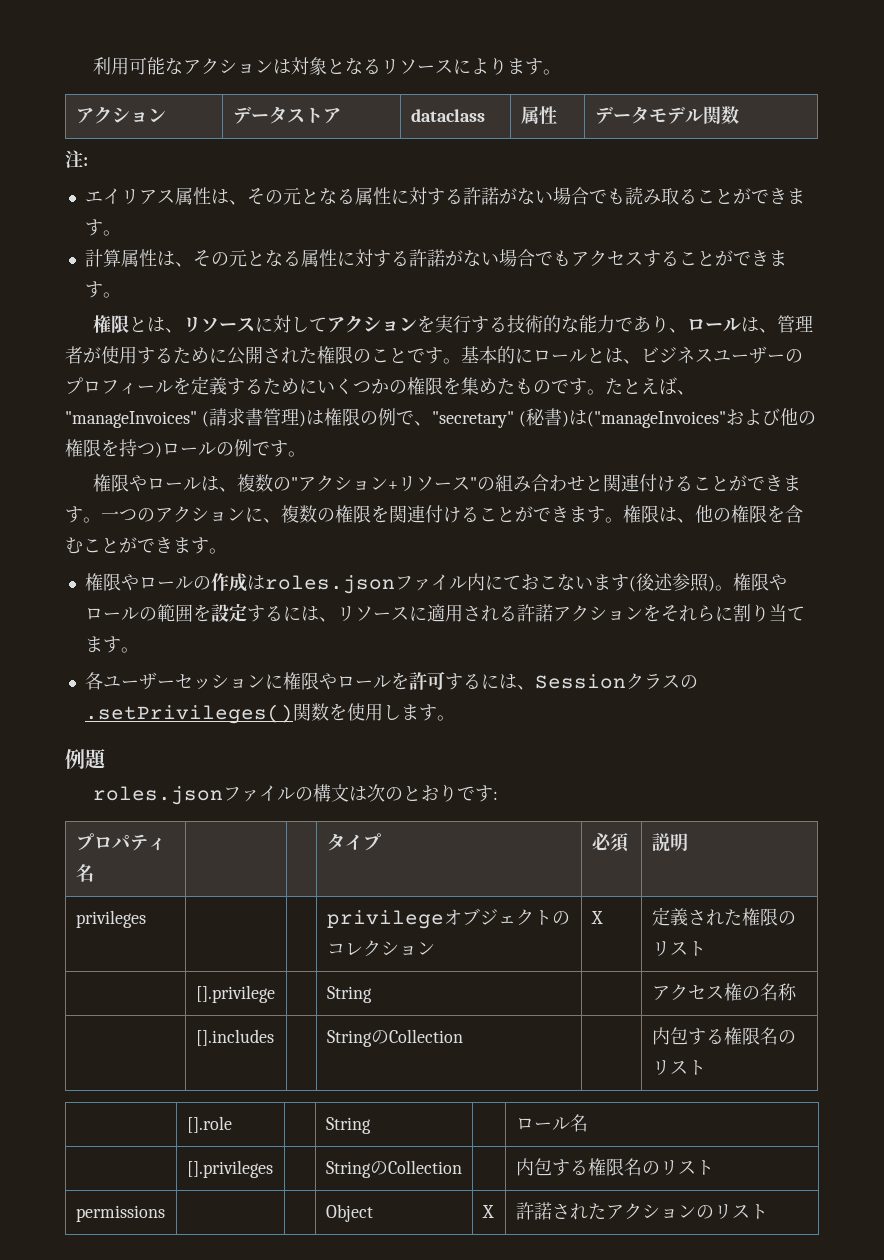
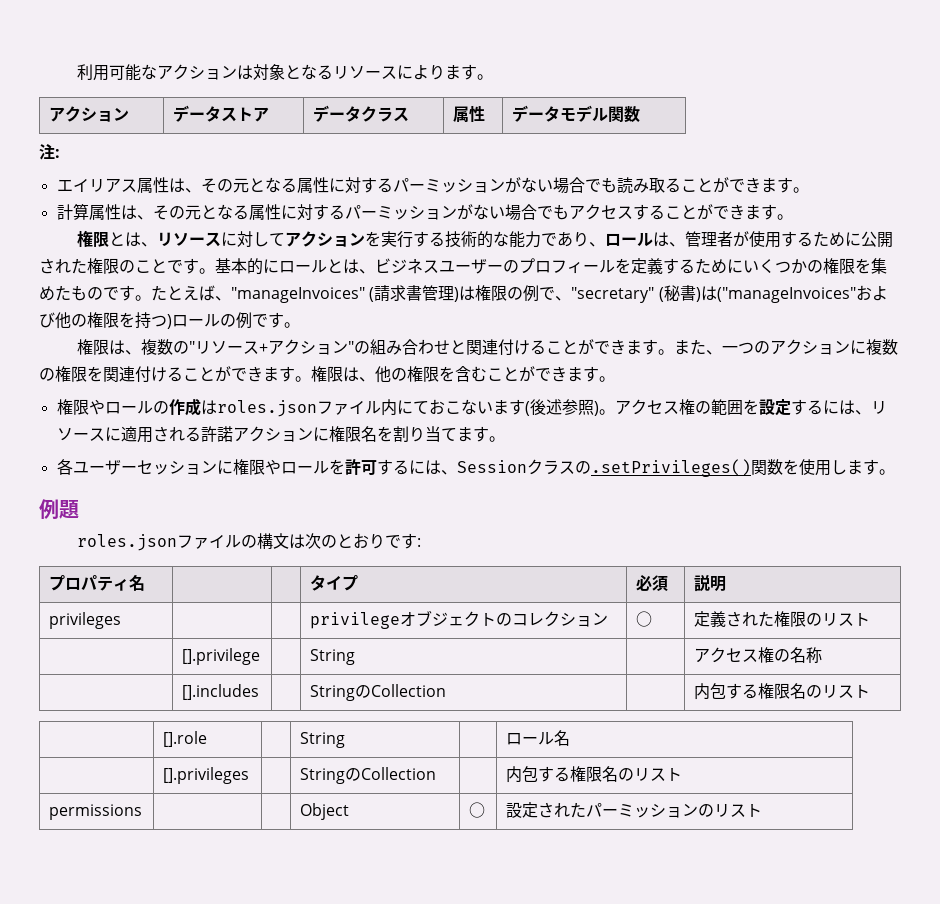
[410,109,485,122] dataclass -> [313,105,410,122] データクラス
[462,187,499,205] 許諾 -> [392,178,505,193] パーミッション
[408,249,445,267] 許諾 -> [344,205,457,220] パーミッション
[128,475,201,492] やロール -> (110, 347) none
[297,475,470,492] アクション+リソース -> [195,339,349,355] リソース+アクション
(101, 520) none -> [674,339,723,355] また、
[263,518,281,523] 、 -> (867, 347) none
[732,573,787,591] [84,607,139,620] 権限やロール -> [614,399,695,415] アクセス権
[642,604,733,622] をそれらに -> [312,426,393,442] に権限名を
[590,911,603,924] X -> [636,611,653,627] ○
[481,1205,494,1218] [515,1202,642,1220] X | 許諾されたアク -> [469,802,486,818] [506,802,651,818] ○ | 設定されたパーミッ

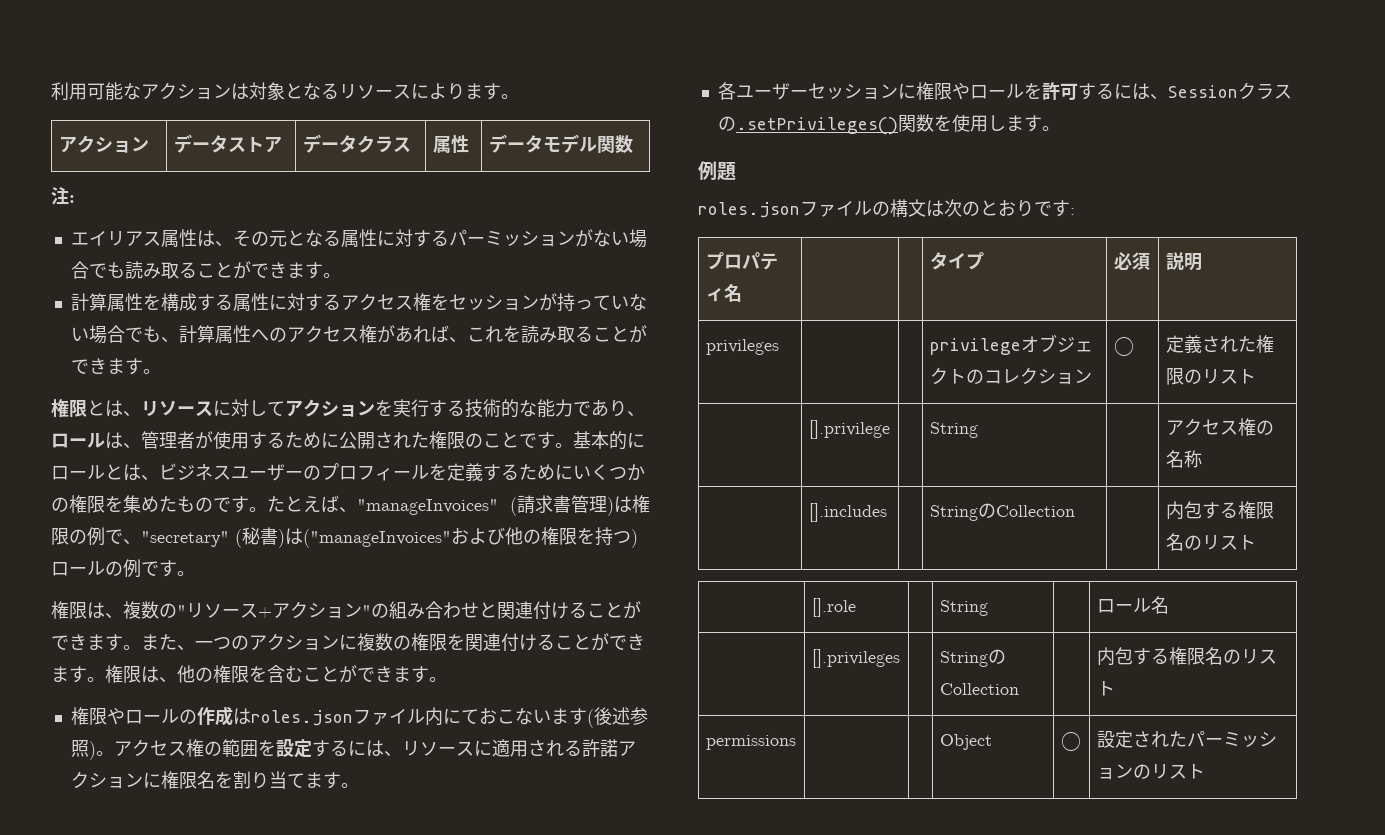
[120,204,649,221] は、その元となる属性に対するパーミッションがない場合でもアクセスす -> [142,293,647,312] [70,325,575,344] を構成する属性に対するアクセス権をセッションが持っていない場合でも、計算属性へのアクセス権があれば、これを読み取

